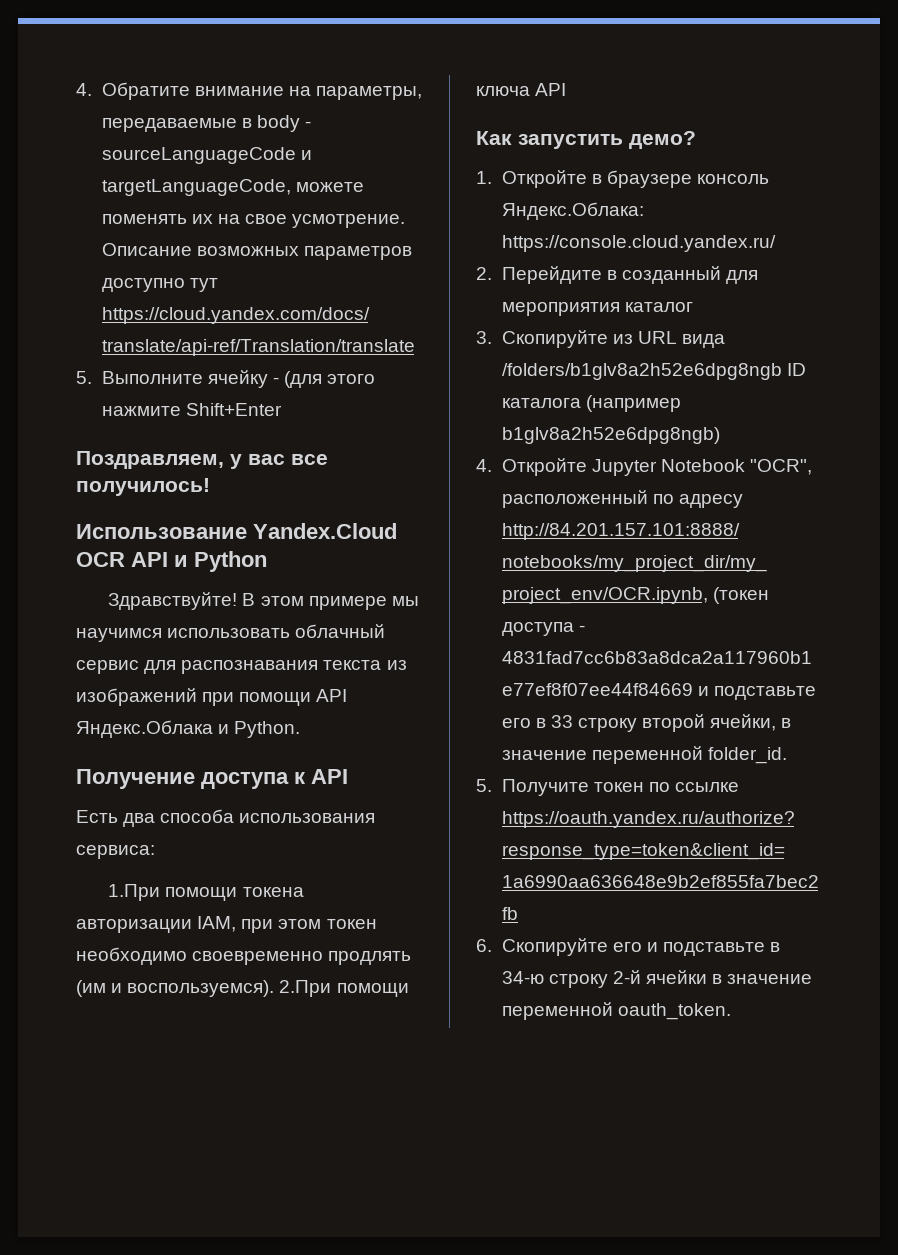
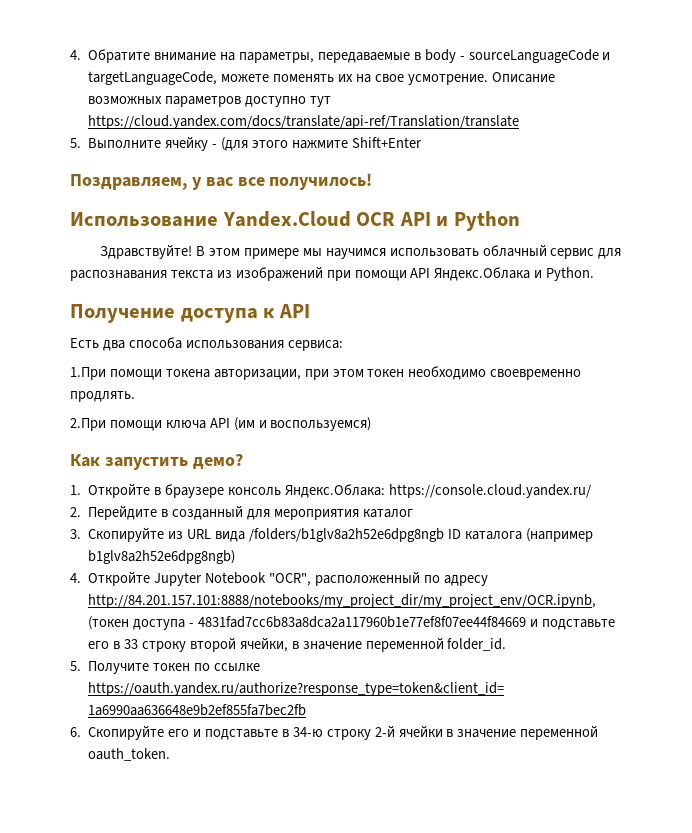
[76,916,237,933] авторизации IAM, -> [213,369,301,380] авторизации,
[328,951,412,965] [76,980,275,997] продлять (им и воспользуемся). -> [70,391,135,402] продлять. //
(567, 89) none -> [233,417,372,431] (им и воспользуемся)

